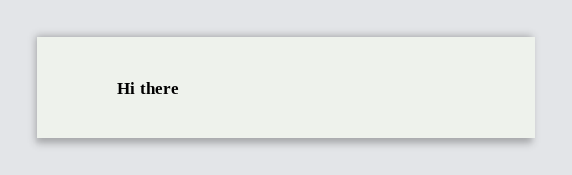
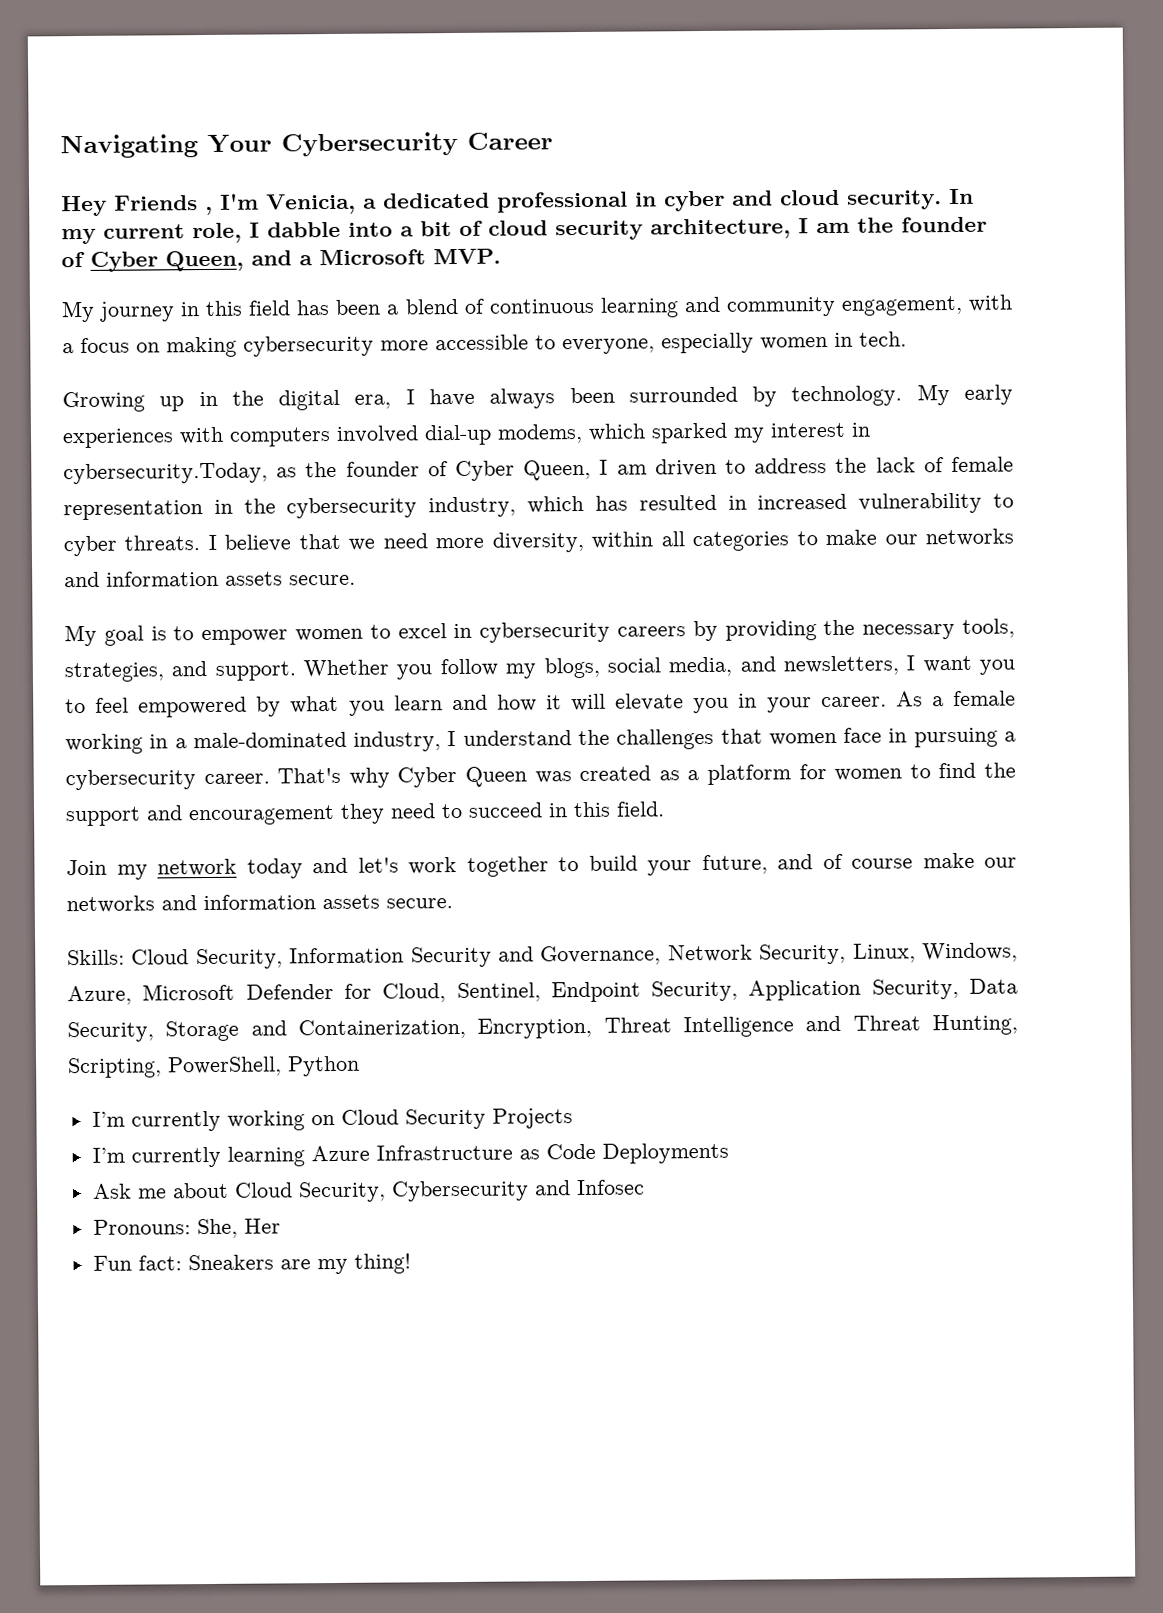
[117,82,179,94] Hi there -> [60,131,553,159] [61,188,974,217] [61,216,987,245] [61,248,501,272] [61,294,1014,323] [62,331,907,358] [62,384,1014,413] [62,422,871,449] [63,456,1015,485] [63,492,1015,521] [63,528,1015,557] [64,570,356,588] [64,618,1015,647] [64,655,1016,683] [65,690,1016,718] [65,727,1017,755] [65,762,1017,791] [65,801,665,827] [66,852,1017,880] [66,894,453,914] [67,942,1018,970] [67,978,1018,1006] [67,1014,1019,1043] [68,1055,360,1079] [91,1108,573,1132] [91,1142,729,1168] [92,1179,645,1203] [92,1218,281,1239] [92,1253,411,1275] Navigating Your Cybersecurity Career // Hey Friends , I'm Venicia, a dedicated professional in cyber and cloud security. In my current role, I dabble into a bit of cloud security architecture, I am the founder of Cyber Queen, and a Microsoft MVP. // My journey in this field has been a blend of continuous learning and community engagement, with a focus on making cybersecurity more accessible to everyone, especially women in tech. // Growing up in the digital era, I have always been surrounded by technology. My early experiences with computers involved dial-up modems, which sparked my interest in cybersecurity.Today, as the founder of Cyber Queen, I am driven to address the lack of female representation in the cybersecurity industry, which has resulted in increased vulnerability to cyber threats. I believe that we need more diversity, within all categories to make our networks and information assets secure. // My goal is to empower women to excel in cybersecurity careers by providing the necessary tools, strategies, and support. Whether you follow my blogs, social media, and newsletters, I want you to feel empowered by what you learn and how it will elevate you in your career. As a female working in a male-dominated industry, I understand the challenges that women face in pursuing a cybersecurity career. That's why Cyber Queen was created as a platform for women to find the support and encouragement they need to succeed in this field. // Join my network today and let's work together to build your future, and of course make our networks and information assets secure. // Skills: Cloud Security, Information Security and Governance, Network Security, Linux, Windows, Azure, Microsoft Defender for Cloud, Sentinel, Endpoint Security, Application Security, Data Security, Storage and Containerization, Encryption, Threat Intelligence and Threat Hunting, Scripting, PowerShell, Python // I’m currently working on Cloud Security Projects // I’m currently learning Azure Infrastructure as Code Deployments // Ask me about Cloud Security, Cybersecurity and Infosec // Pronouns: She, Her // Fun fact: Sneakers are my thing!

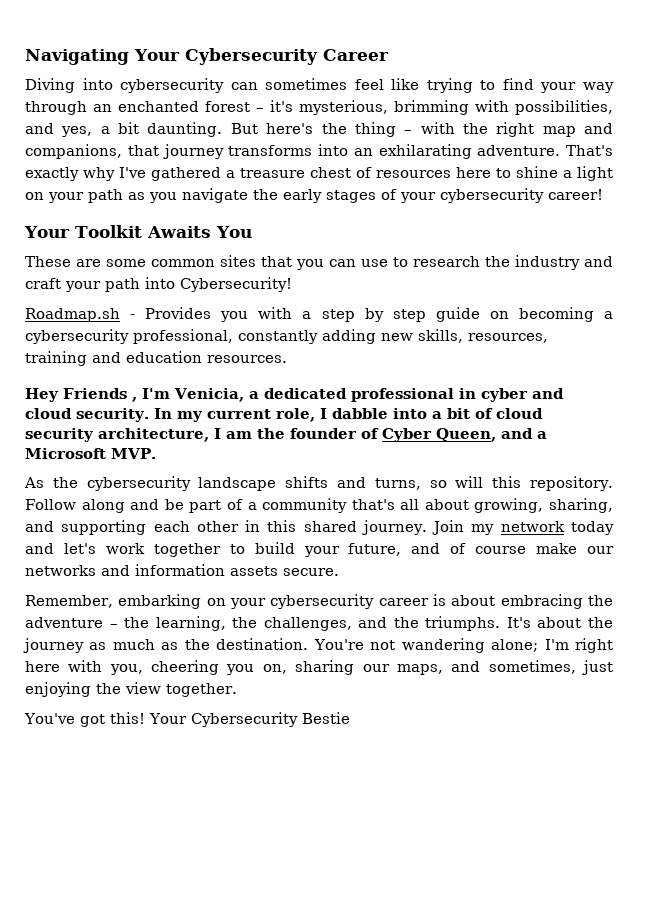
(553, 141) none -> [25,78,614,93] [25,100,613,115] [25,122,613,137] [25,144,613,159] [25,166,613,181] [25,188,603,203] [24,225,252,238] [25,255,613,270] [25,277,292,292] [25,307,613,322] [25,329,548,344] [25,351,287,366] // Diving into cybersecurity can sometimes feel like trying to find your way through an enchanted forest – it's mysterious, brimming with possibilities, and yes, a bit daunting. But here's the thing – with the right map and companions, that journey transforms into an exhilarating adventure. That's exactly why I've gathered a treasure chest of resources here to shine a light on your path as you navigate the early stages of your cybersecurity career! // Your Toolkit Awaits You // These are some common sites that you can use to research the industry and craft your path into Cybersecurity! // Roadmap.sh - Provides you with a step by step guide on becoming a cybersecurity professional, constantly adding new skills, resources, training and education resources.
[61,294,1014,323] [62,331,907,358] [62,384,1014,413] [62,422,871,449] [63,456,1015,485] [63,492,1015,521] [63,528,1015,557] [64,570,356,588] [64,618,1015,647] [64,655,1016,683] [65,690,1016,718] [65,727,1017,755] [65,762,1017,791] [65,801,665,827] My journey in this field has been a blend of continuous learning and community engagement, with a focus on making cybersecurity more accessible to everyone, especially women in tech. // Growing up in the digital era, I have always been surrounded by technology. My early experiences with computers involved dial-up modems, which sparked my interest in cybersecurity.Today, as the founder of Cyber Queen, I am driven to address the lack of female representation in the cybersecurity industry, which has resulted in increased vulnerability to cyber threats. I believe that we need more diversity, within all categories to make our networks and information assets secure. // My goal is to empower women to excel in cybersecurity careers by providing the necessary tools, strategies, and support. Whether you follow my blogs, social media, and newsletters, I want you to feel empowered by what you learn and how it will elevate you in your career. As a female working in a male-dominated industry, I understand the challenges that women face in pursuing a cybersecurity career. That's why Cyber Queen was created as a platform for women to find the support and encouragement they need to succeed in this field. // -> [24,476,614,491] [25,498,613,513] [25,520,427,535] As the cybersecurity landscape shifts and turns, so will this repository. Follow along and be part of a community that's all about growing, sharing, and supporting each other in this shared journey.
[67,942,1018,970] [67,978,1018,1006] [67,1014,1019,1043] [68,1055,360,1079] [91,1108,573,1132] [91,1142,729,1168] [92,1179,645,1203] [92,1218,281,1239] [92,1253,411,1275] Skills: Cloud Security, Information Security and Governance, Network Security, Linux, Windows, Azure, Microsoft Defender for Cloud, Sentinel, Endpoint Security, Application Security, Data Security, Storage and Containerization, Encryption, Threat Intelligence and Threat Hunting, Scripting, PowerShell, Python // I’m currently working on Cloud Security Projects // I’m currently learning Azure Infrastructure as Code Deployments // Ask me about Cloud Security, Cybersecurity and Infosec // Pronouns: She, Her // Fun fact: Sneakers are my thing! -> [25,594,614,609] [25,616,613,631] [23,638,613,653] [25,660,614,675] [25,682,237,697] [24,712,350,727] Remember, embarking on your cybersecurity career is about embracing the adventure – the learning, the challenges, and the triumphs. It's about the journey as much as the destination. You're not wandering alone; I'm right here with you, cheering you on, sharing our maps, and sometimes, just enjoying the view together. // You've got this! Your Cybersecurity Bestie

